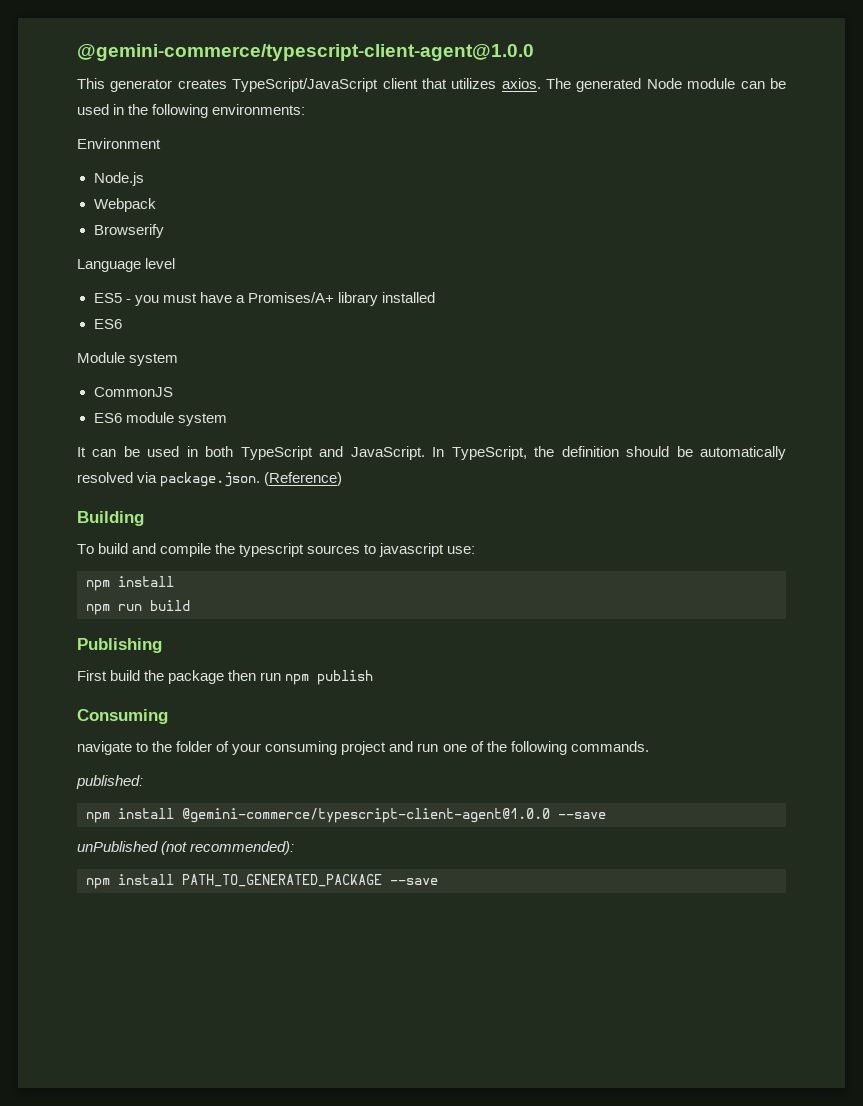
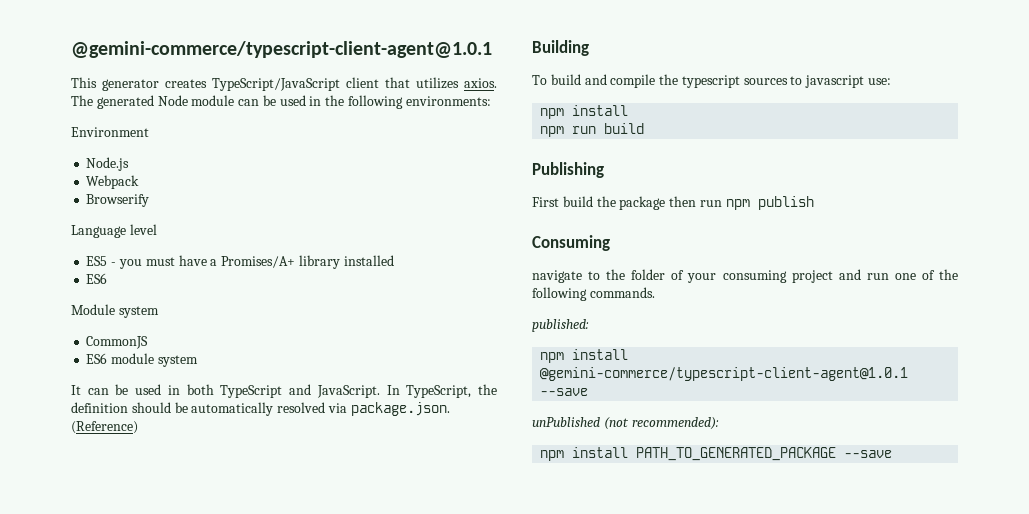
[77,44,534,61] @gemini-commerce/typescript-client-agent@1.0.0 -> [71,41,492,58] @gemini-commerce/typescript-client-agent@1.0.1
[182,808,550,823] @gemini-commerce/typescript-client-agent@1.0.0 -> [540,367,909,381] @gemini-commerce/typescript-client-agent@1.0.1

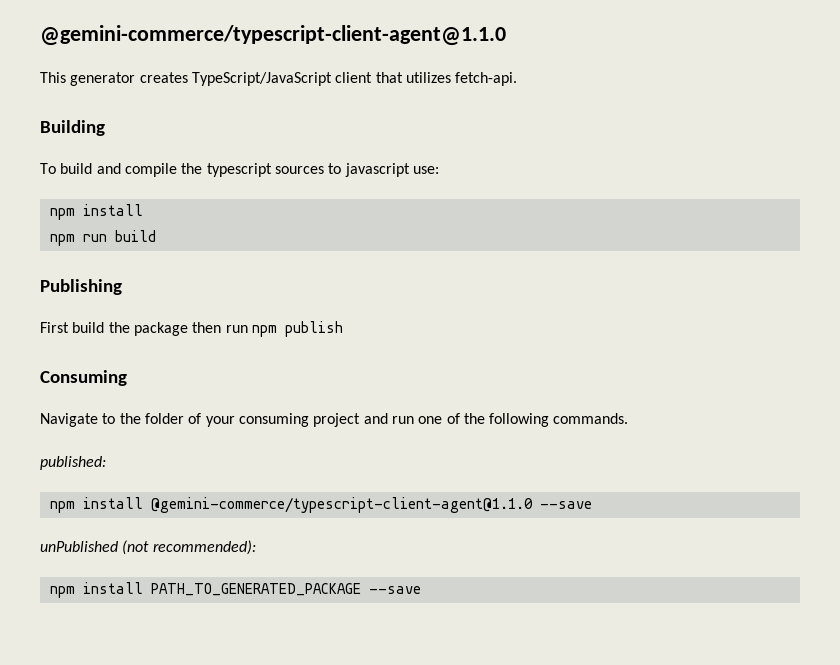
[71,41,492,58] @gemini-commerce/typescript-client-agent@1.0.1 -> [40,25,506,46] @gemini-commerce/typescript-client-agent@1.1.0
[464,78,497,88] [71,95,491,109] [71,127,149,137] [86,157,130,171] [86,175,140,189] [86,194,150,207] [71,224,157,238] [86,255,394,269] [86,273,108,284] [71,304,159,318] [86,336,149,349] [86,353,198,367] [71,384,497,398] [71,402,450,416] [71,421,138,434] axios. The generated Node module can be used in the following environments: // Environment // Node.js // Webpack // Browserify // Language level // ES5 - you must have a Promises/A+ library installed // ES6 // Module system // CommonJS // ES6 module system // It can be used in both TypeScript and JavaScript. In TypeScript, the definition should be automatically resolved via package.json. (Reference) -> [455,72,518,86] fetch-api.
[532,270,582,283] navigate -> [40,413,98,427] Navigate
[540,367,909,381] @gemini-commerce/typescript-client-agent@1.0.1 -> [150,497,533,513] @gemini-commerce/typescript-client-agent@1.1.0

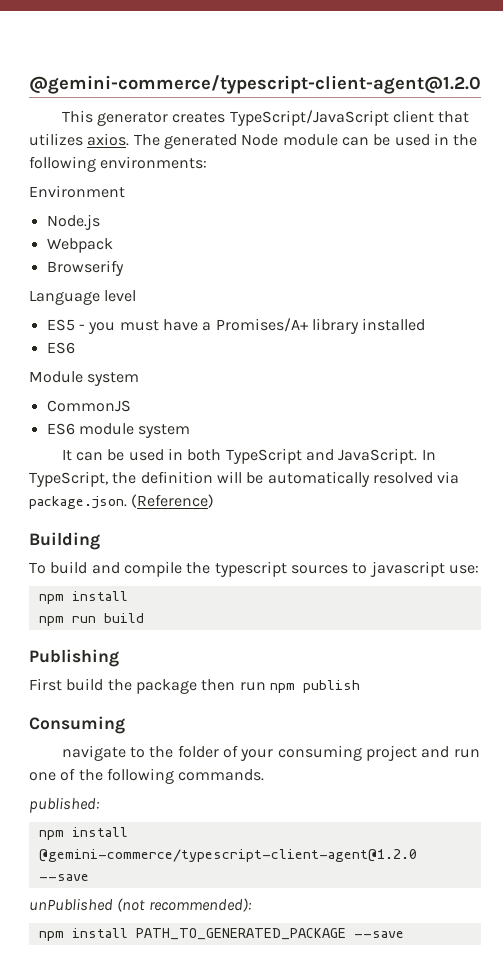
[40,25,506,46] @gemini-commerce/typescript-client-agent@1.1.0 -> [29,75,481,94] @gemini-commerce/typescript-client-agent@1.2.0
[455,72,518,86] fetch-api. -> [87,133,478,149] [29,156,208,172] [29,185,125,198] [46,214,100,230] [46,238,113,253] [46,260,124,276] [29,290,137,305] [46,318,426,334] [46,342,75,354] [29,371,140,386] [46,400,131,412] [46,423,191,438] [61,448,436,464] [29,471,460,487] [29,494,215,509] axios. The generated Node module can be used in the following environments: // Environment // Node.js // Webpack // Browserify // Language level // ES5 - you must have a Promises/A+ library installed // ES6 // Module system // CommonJS // ES6 module system // It can be used in both TypeScript and JavaScript. In TypeScript, the definition will be automatically resolved via package.json. (Reference)
[40,413,98,427] Navigate -> [61,745,126,761] navigate
[150,497,533,513] @gemini-commerce/typescript-client-agent@1.1.0 -> [38,849,417,862] @gemini-commerce/typescript-client-agent@1.2.0

